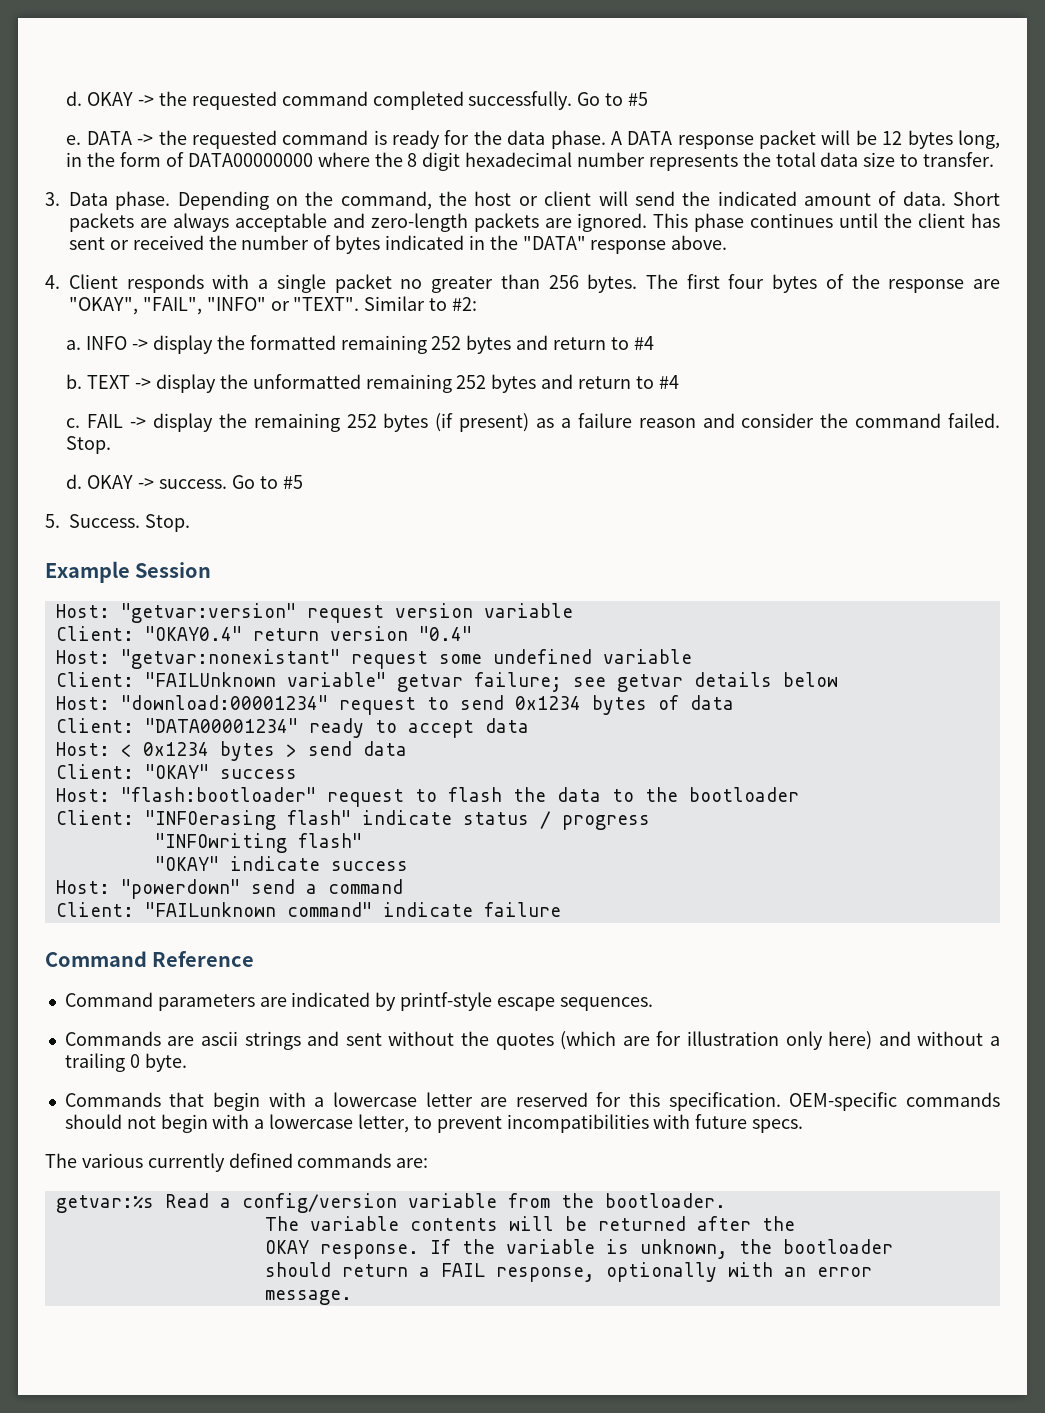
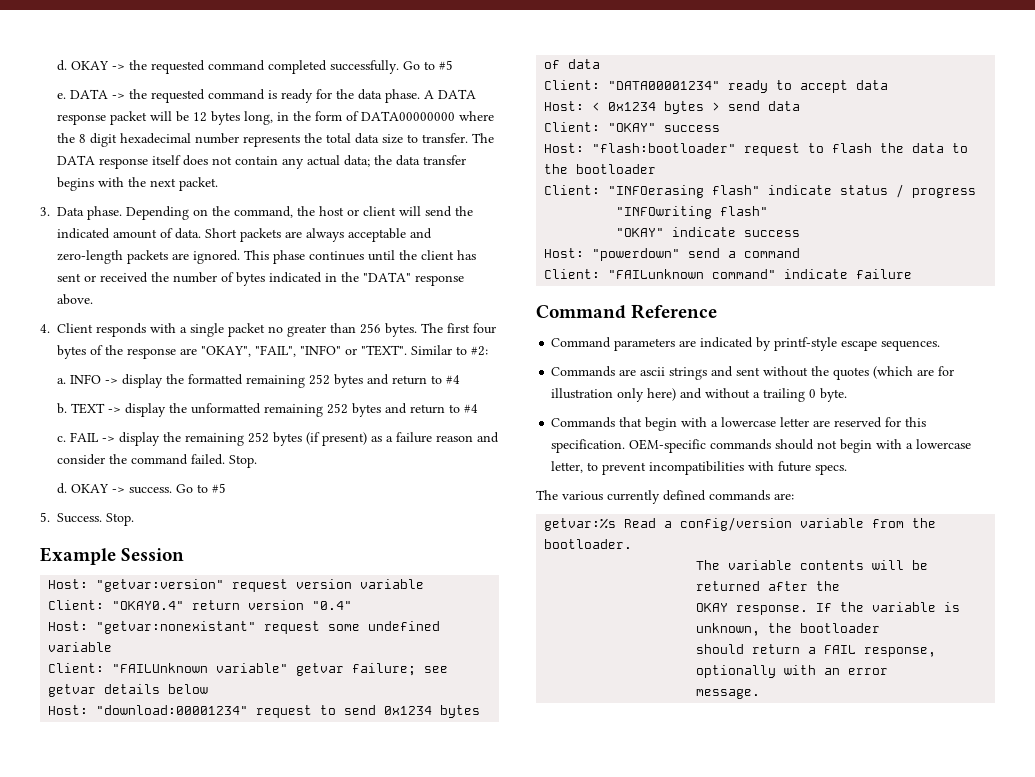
(995, 159) none -> [471,133,494,143] [56,155,466,169] [56,177,218,191] The DATA response itself does not contain any actual data; the data transfer begins with the next packet.

